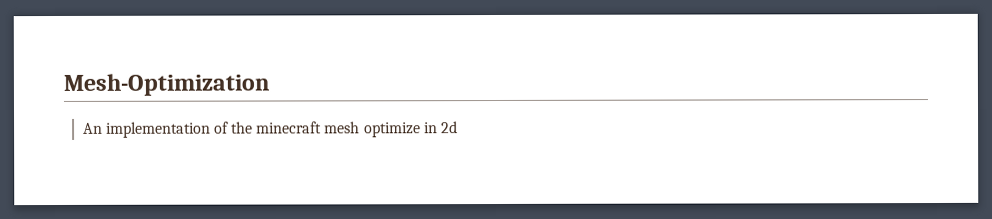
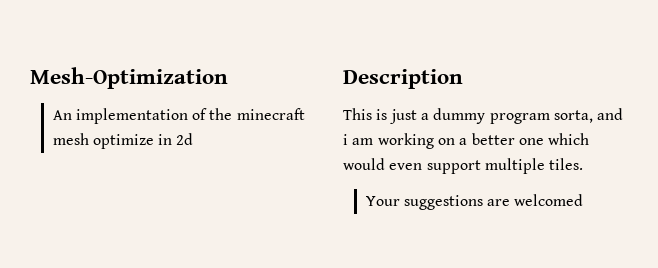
(459, 127) none -> [343,69,463,89] [343,108,624,124] [343,133,590,149] [343,158,584,174] [365,194,584,210] // Description // This is just a dummy program sorta, and i am working on a better one which would even support multiple tiles. // Your suggestions are welcomed

